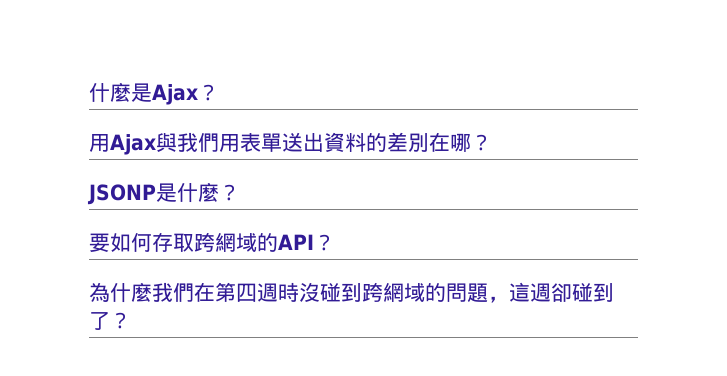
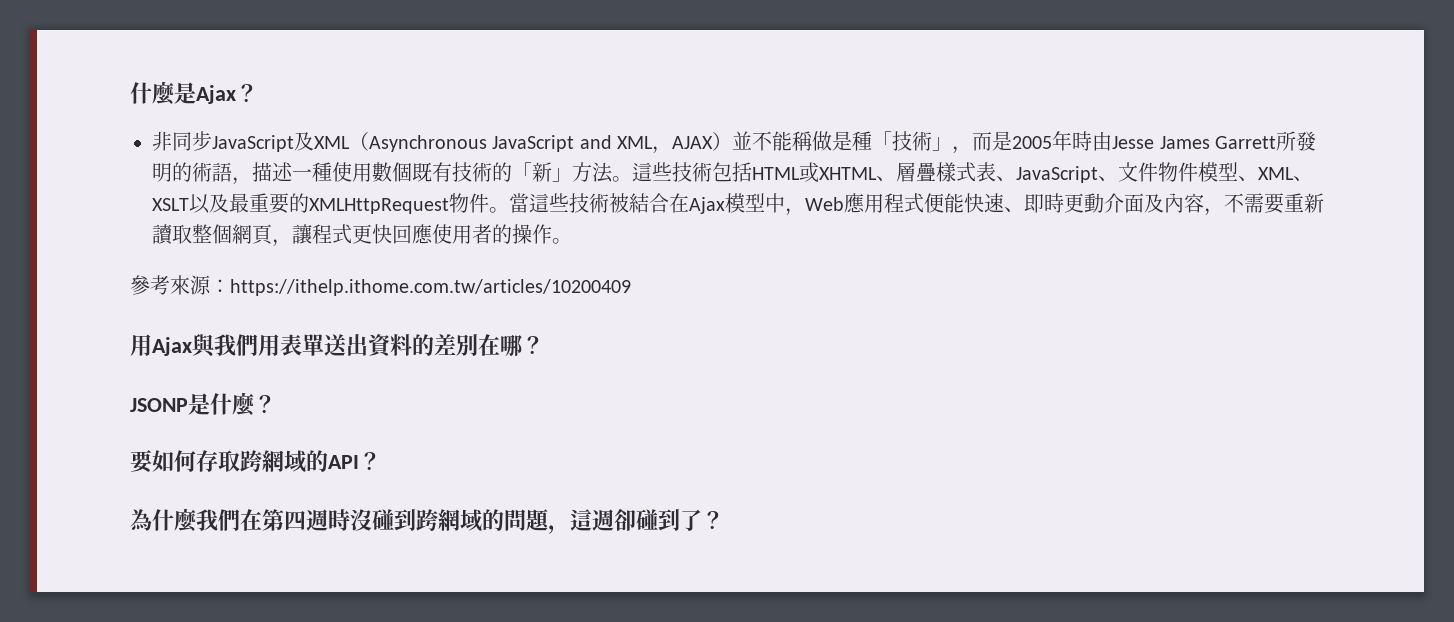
(219, 92) none -> [152,131,1316,154] [152,162,1313,185] [152,193,1324,216] [152,224,572,247] [130,275,631,296] // 非同步JavaScript及XML（Asynchronous JavaScript and XML，AJAX）並不能稱做是種「技術」，而是2005年時由Jesse James Garrett所發明的術語，描述一種使用數個既有技術的「新」方法。這些技術包括HTML或XHTML、層疊樣式表、JavaScript、文件物件模型、XML、XSLT以及最重要的XMLHttpRequest物件。當這些技術被結合在Ajax模型中，Web應用程式便能快速、即時更動介面及內容，不需要重新讀取整個網頁，讓程式更快回應使用者的操作。 // 參考來源：https://ithelp.ithome.com.tw/articles/10200409

